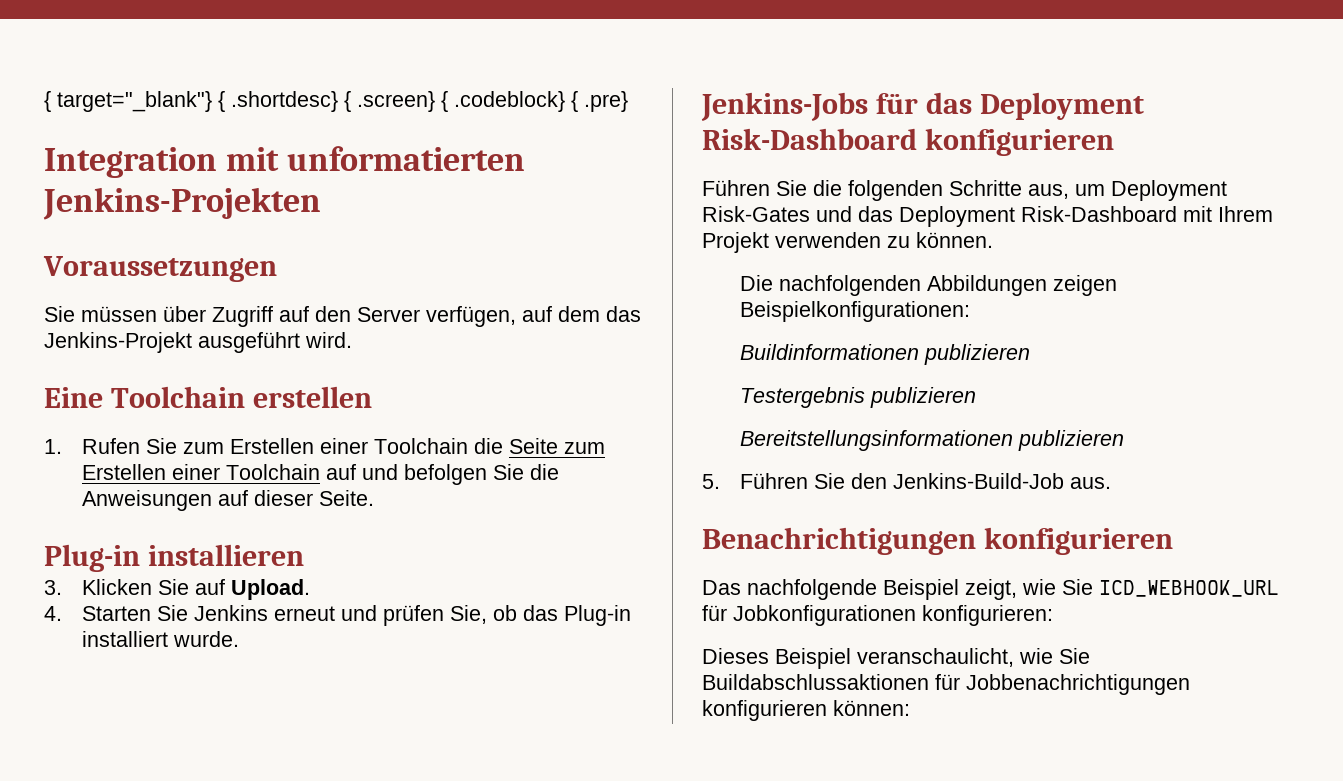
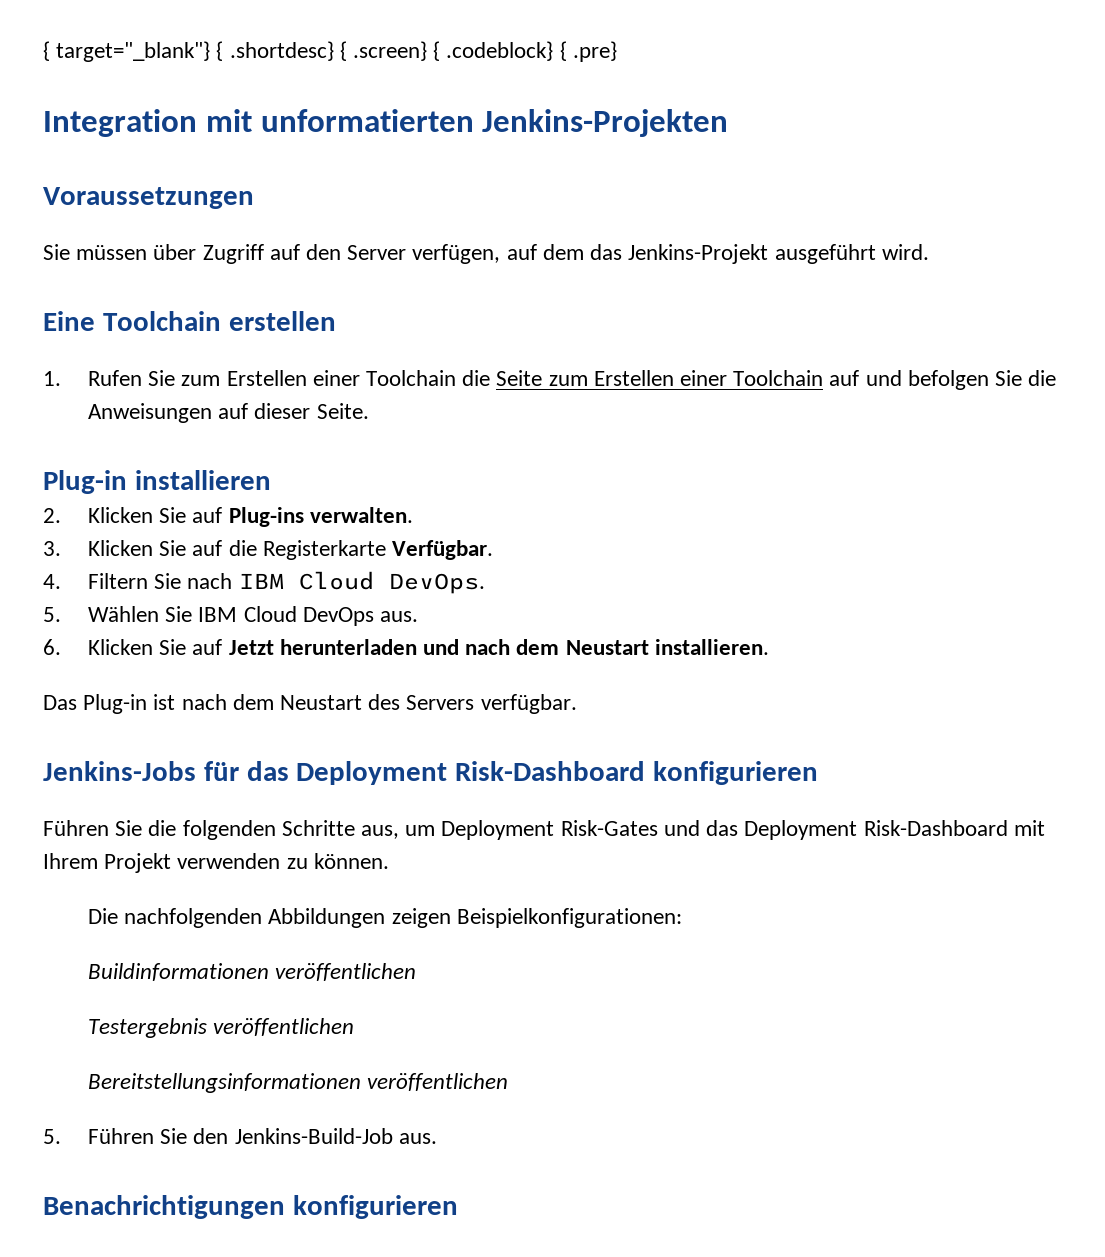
[44,579,311,600] [44,605,632,626] [82,631,240,647] 3. Klicken Sie auf Upload. // 4. Starten Sie Jenkins erneut und prüfen Sie, ob das Plug-in installiert wurde. -> [43,507,413,527] [43,540,493,560] [43,571,485,594] [43,606,418,626] [43,639,769,655] [43,694,577,714] 2. Klicken Sie auf Plug-ins verwalten. // 3. Klicken Sie auf die Registerkarte Verfügbar. // 4. Filtern Sie nach IBM Cloud DevOps. // 5. Wählen Sie IBM Cloud DevOps aus. // 6. Klicken Sie auf Jetzt herunterladen und nach dem Neustart installieren. // Das Plug-in ist nach dem Neustart des Servers verfügbar.
[924,344,1031,365] publizieren -> [275,963,417,981] veröffentlichen
[870,387,977,408] publizieren -> [213,1018,355,1036] veröffentlichen
[1018,430,1125,451] publizieren -> [367,1073,509,1091] veröffentlichen
[702,579,1279,600] [702,605,1053,626] [702,648,1090,669] [702,674,1190,695] [702,700,910,721] // Das nachfolgende Beispiel zeigt, wie Sie ICD_WEBHOOK_URL für Jobkonfigurationen konfigurieren: // Dieses Beispiel veranschaulicht, wie Sie Buildabschlussaktionen für Jobbenachrichtigungen konfigurieren können: -> (458, 1207) none

